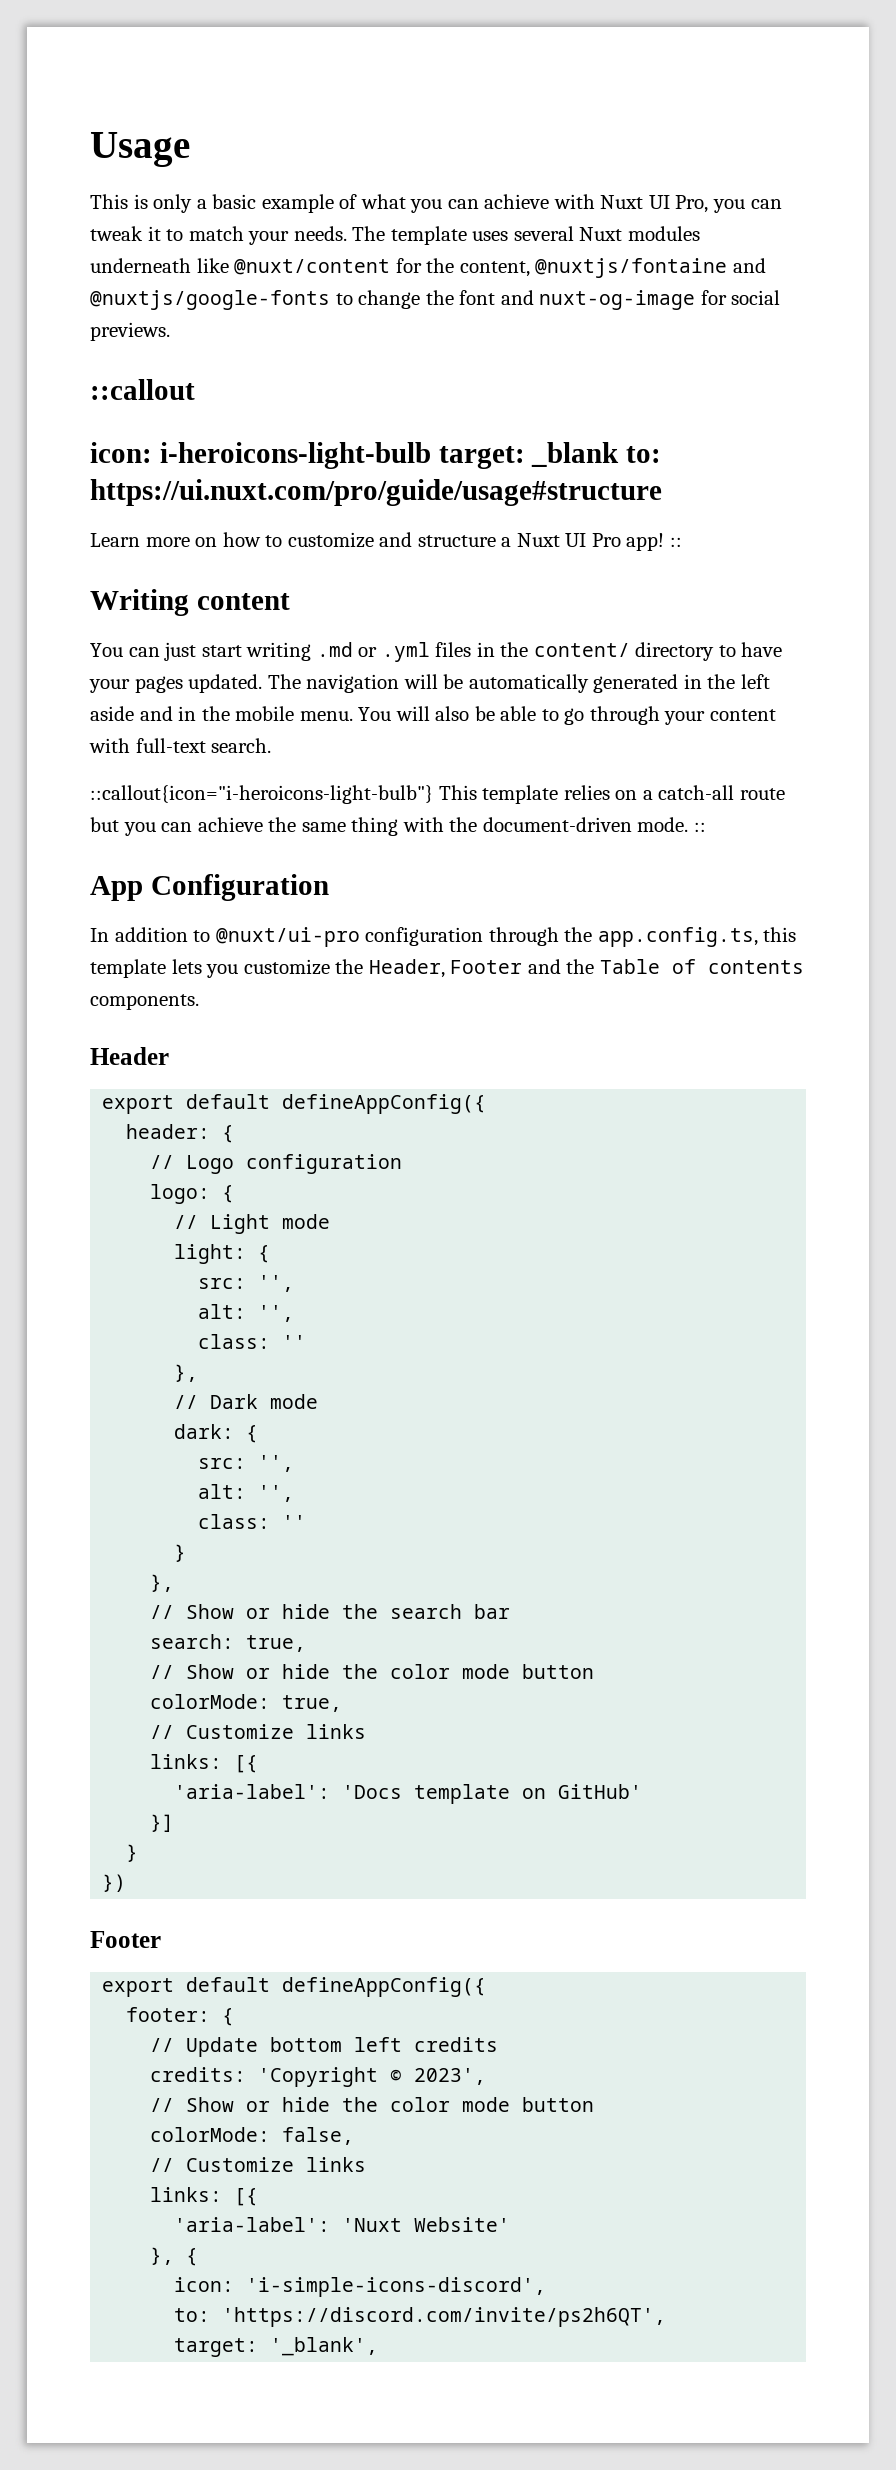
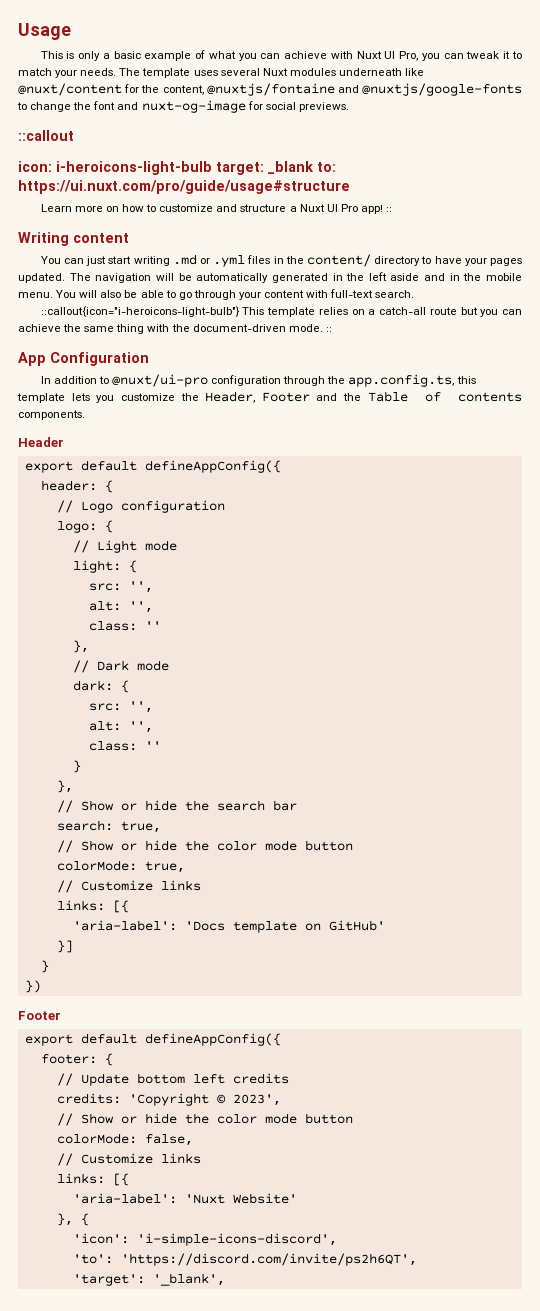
[174,2277,235,2292] icon: -> [72,1233,129,1244] 'icon':
[174,2308,211,2322] to: -> [72,1254,113,1264] 'to':
[174,2338,259,2357] target: -> [72,1274,145,1286] 'target':

